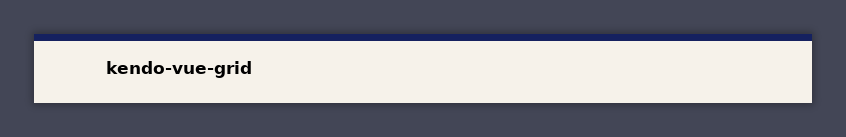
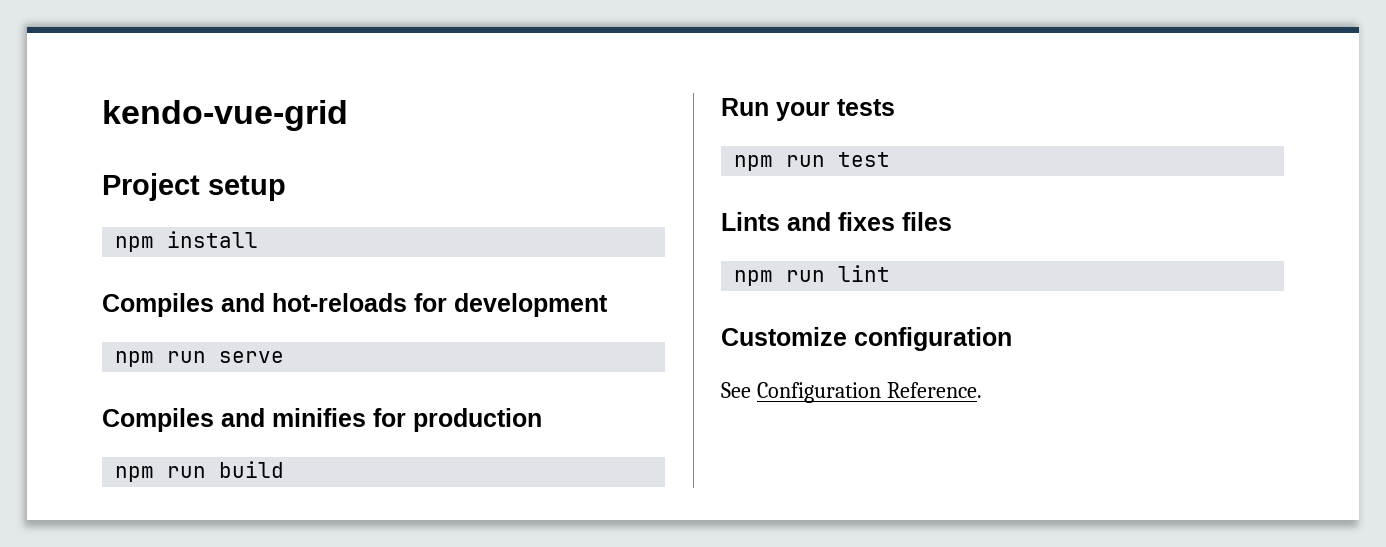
(252, 69) none -> [102,173,286,201] [115,231,259,252] [102,293,608,317] [115,351,285,367] [102,408,542,432] [115,461,285,482] [721,98,895,121] [734,152,891,171] [721,212,952,231] [734,265,891,286] [721,327,1012,351] [721,382,982,403] // Project setup // npm install // Compiles and hot-reloads for development // npm run serve // Compiles and minifies for production // npm run build // Run your tests // npm run test // Lints and fixes files // npm run lint // Customize configuration // See Configuration Reference.

